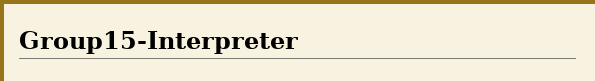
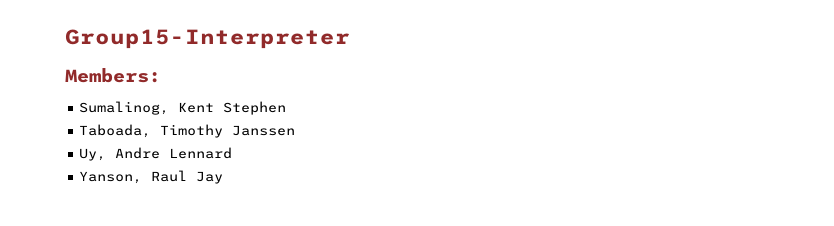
(298, 42) none -> [65,68,161,83] [79,101,287,115] [79,124,296,138] [79,147,233,161] [79,170,224,184] // Members: // Sumalinog, Kent Stephen // Taboada, Timothy Janssen // Uy, Andre Lennard // Yanson, Raul Jay

